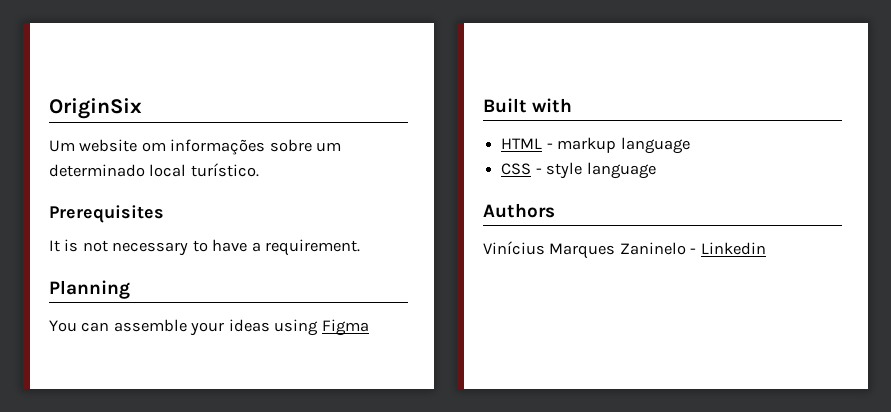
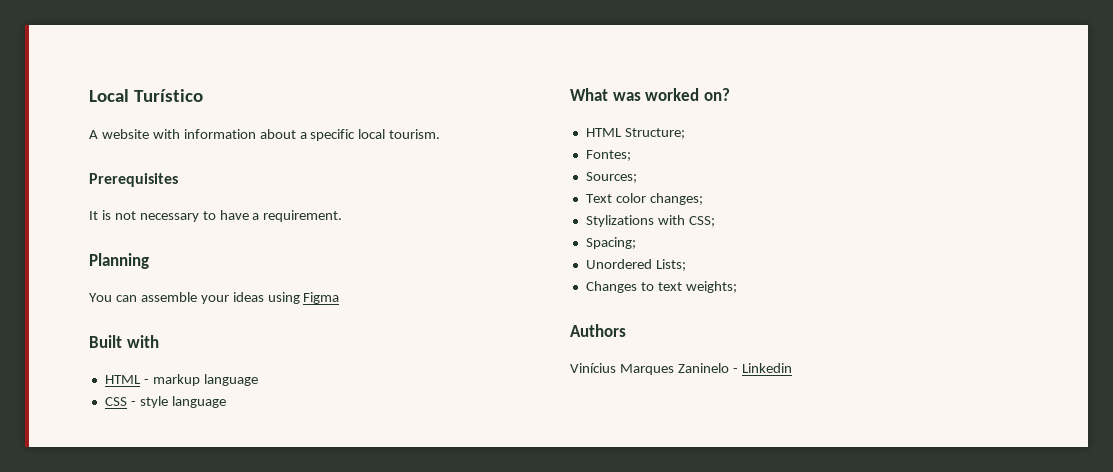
[49,98,142,119] [49,139,342,155] [49,163,259,177] OriginSix // Um website om informações sobre um determinado local turístico. -> [89,89,203,102] [89,129,441,141] Local Turístico // A website with information about a specific local tourism.
(656, 170) none -> [570,88,730,101] [585,128,685,139] [585,150,631,161] [585,172,637,183] [585,193,703,205] [585,215,715,227] [585,237,636,249] [585,259,686,271] [585,281,737,293] // What was worked on? // HTML Structure; // Fontes; // Sources; // Text color changes; // Stylizations with CSS; // Spacing; // Unordered Lists; // Changes to text weights;

